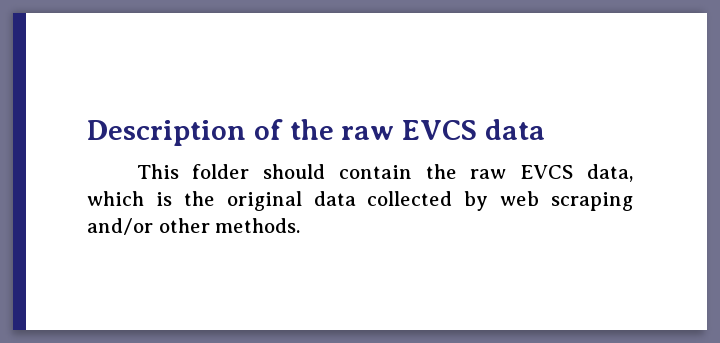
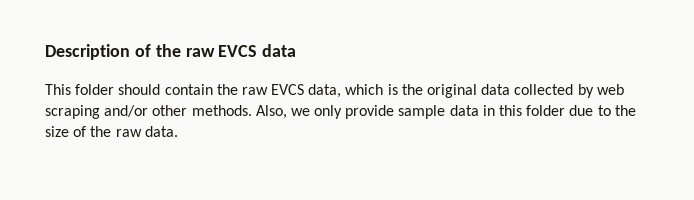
(301, 225) none -> [255,105,636,119] [45,126,178,137] Also, we only provide sample data in this folder due to the size of the raw data.

